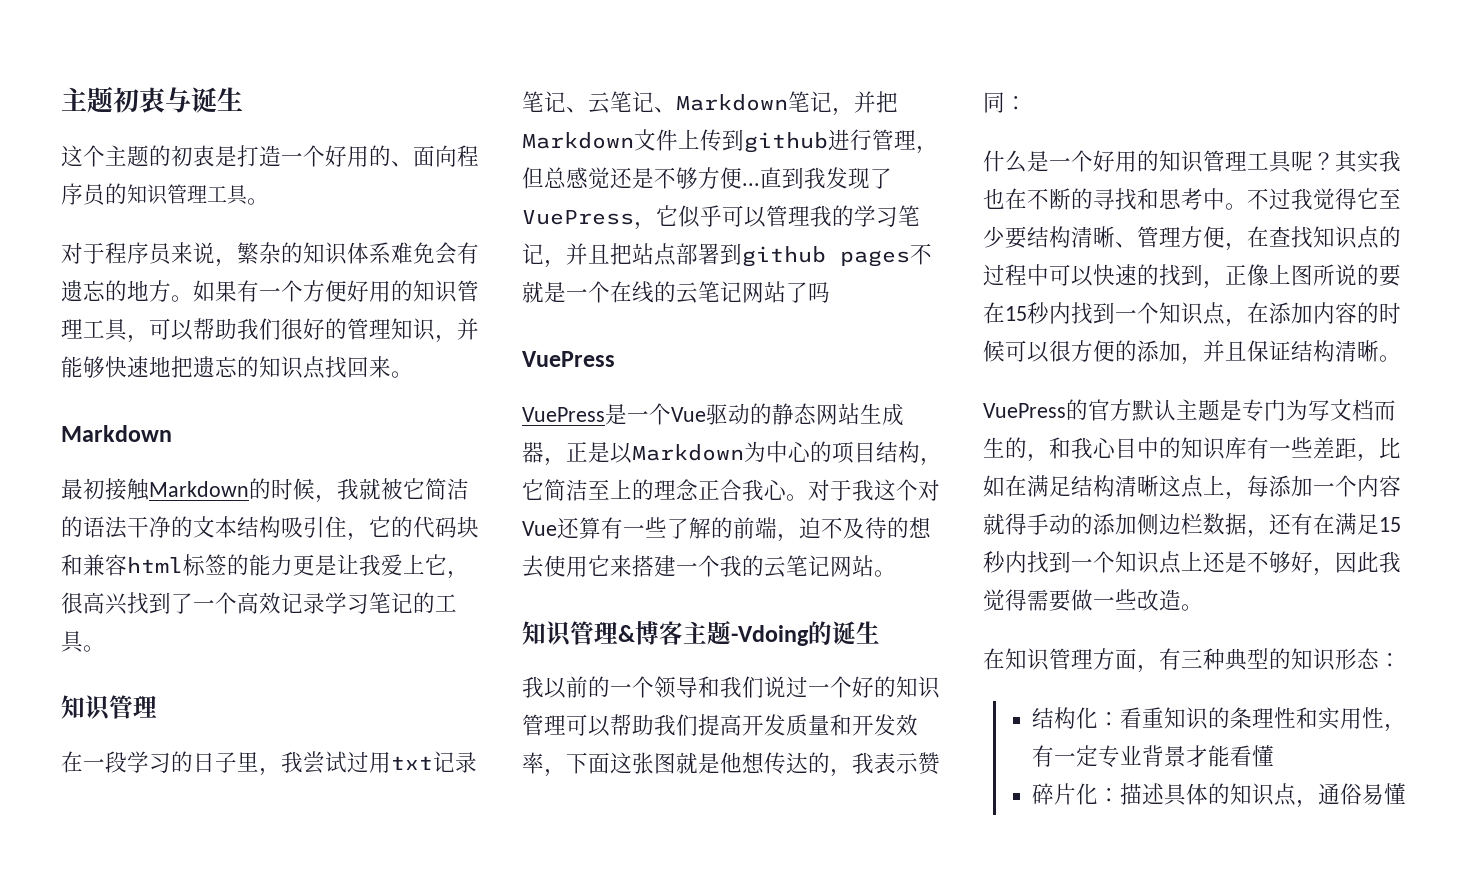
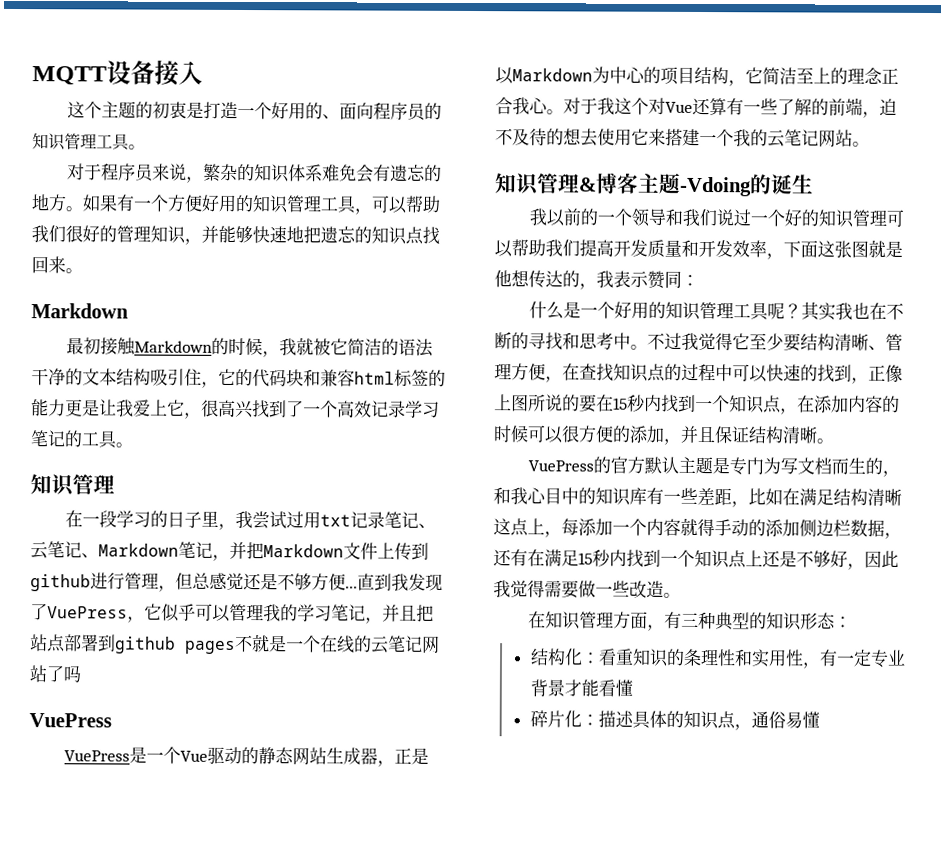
[61,86,243,113] 主题初衷与诞生 -> [32,60,203,86] MQTT设备接入

